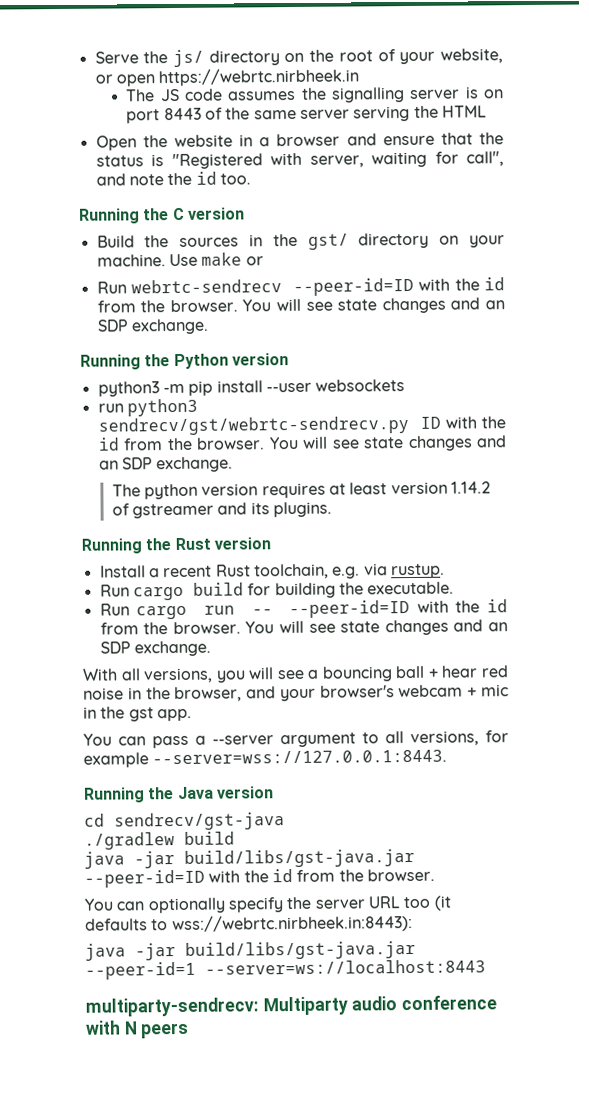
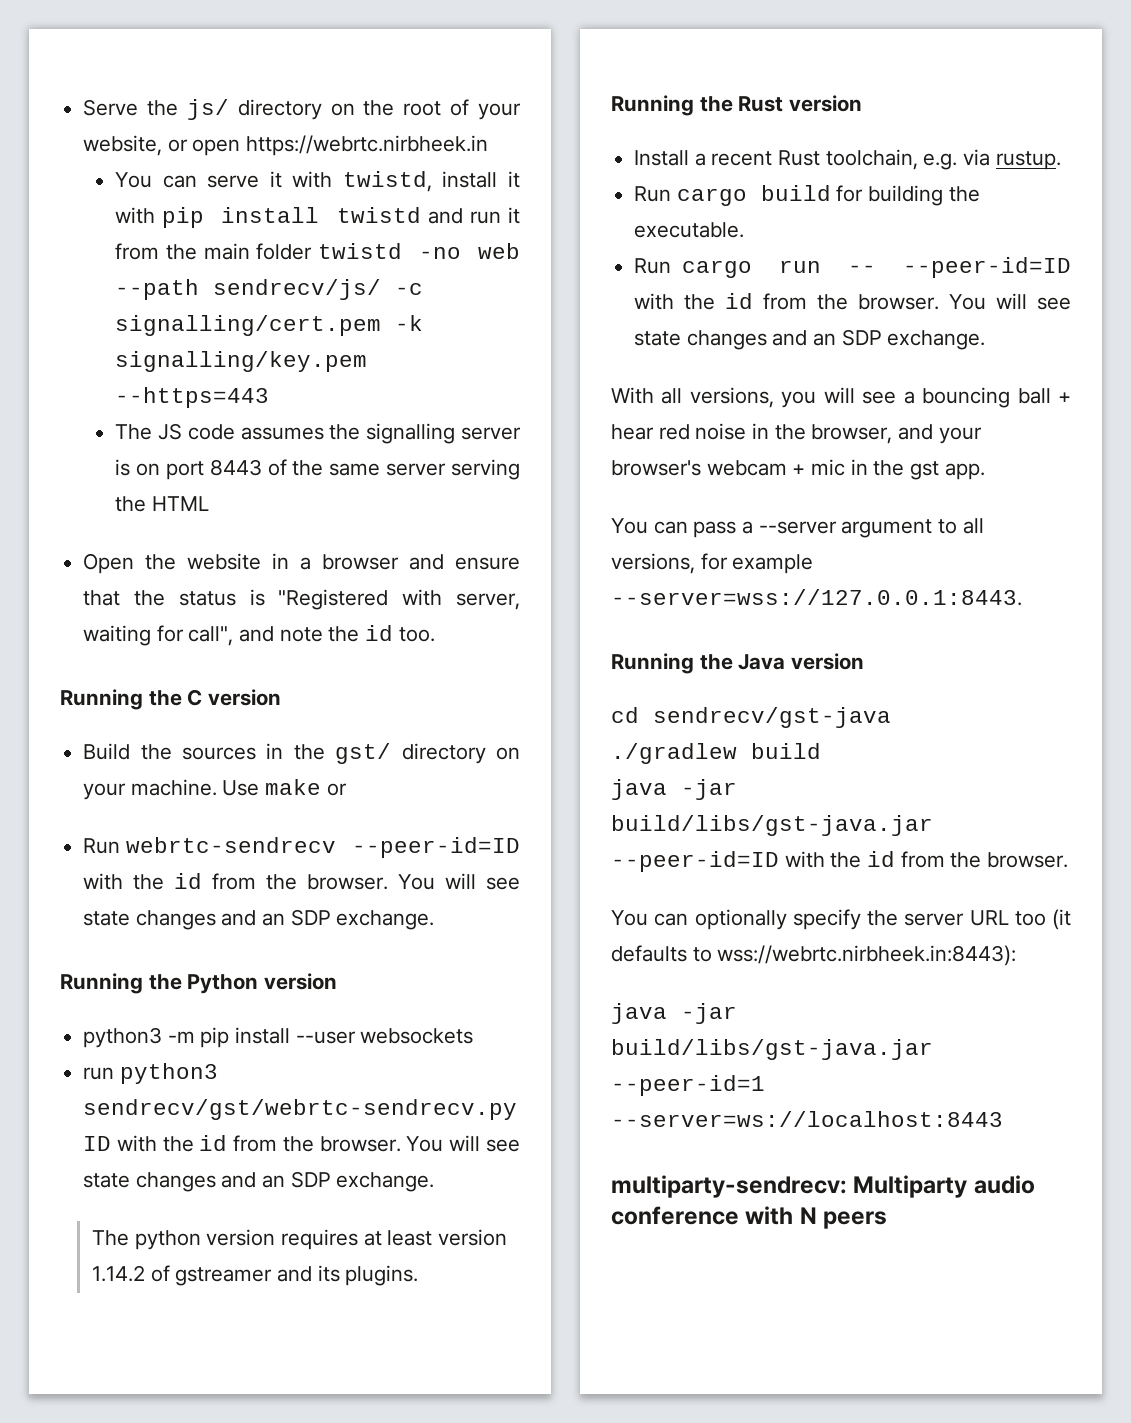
(360, 77) none -> [115,171,520,192] [115,207,520,228] [115,243,520,260] [115,279,424,300] [115,315,424,336] [115,351,368,372] [115,387,270,408] // You can serve it with twistd, install it with pip install twistd and run it from the main folder twistd -no web --path sendrecv/js/ -c signalling/cert.pem -k signalling/key.pem --https=443

